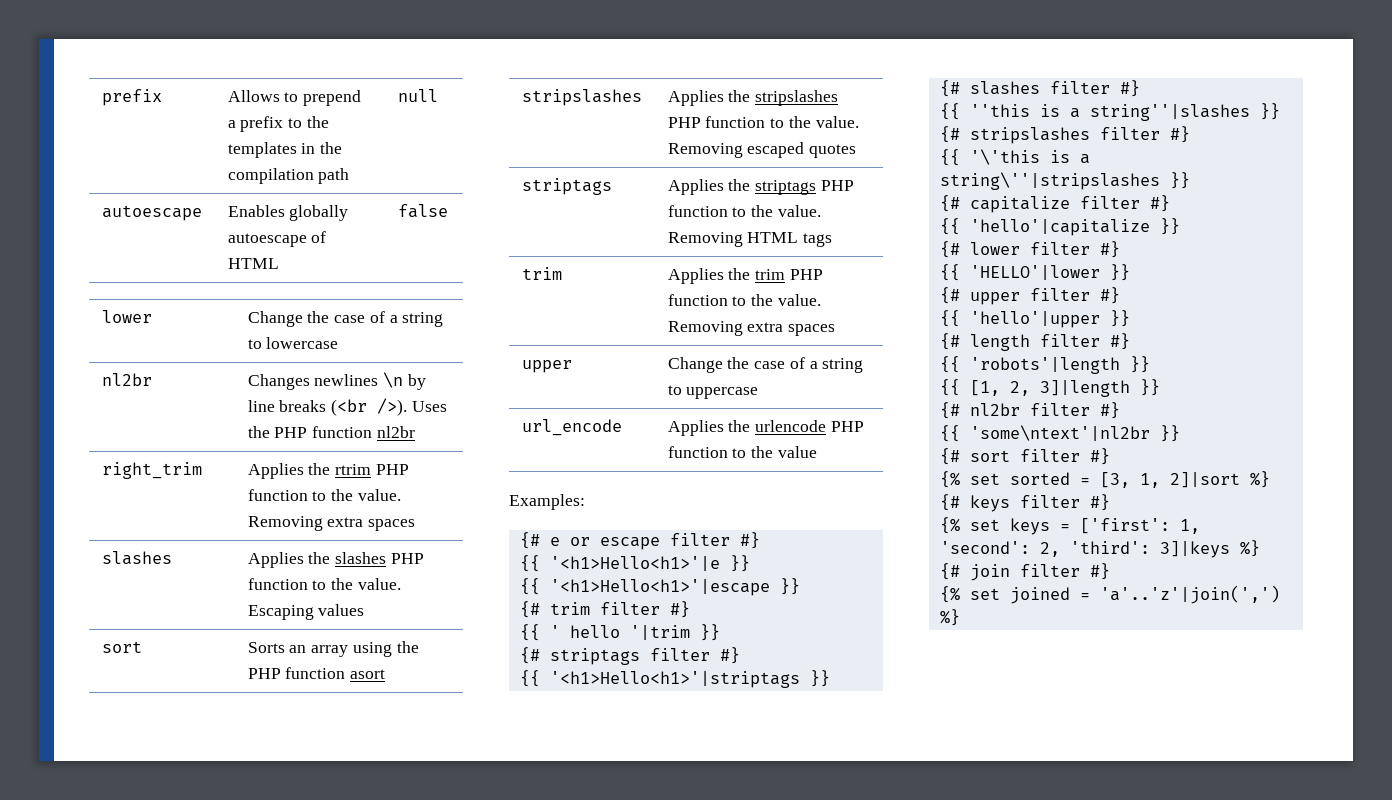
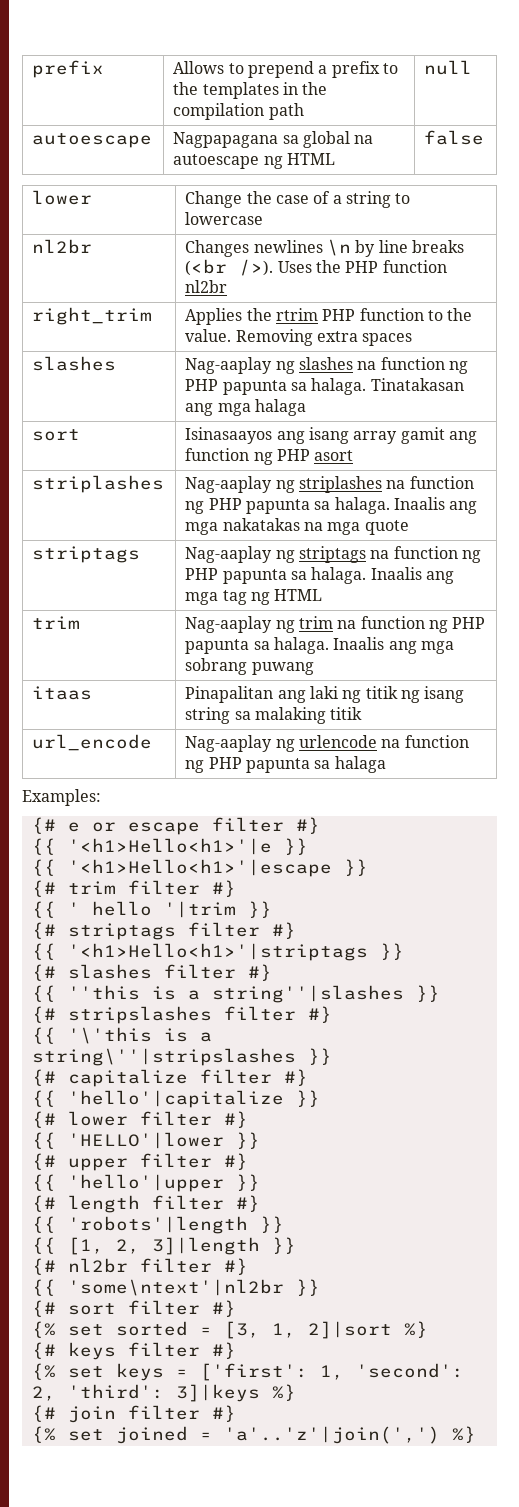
[227,205,349,221] [227,231,327,247] Enables globally autoescape of -> [173,131,374,148] [173,154,283,169] Nagpapagana sa global na autoescape ng
[247,552,424,568] [247,578,401,590] [247,604,365,620] [101,641,142,653] [247,641,419,657] [247,667,386,679] [521,89,642,106] [667,90,839,106] [667,116,859,128] [667,142,857,158] [521,178,612,195] [667,179,854,195] [667,205,821,217] [667,232,833,247] Applies the slashes PHP function to the value. Escaping values // sort | Sorts an array using the PHP function asort // stripslashes | Applies the stripslashes PHP function to the value. Removing escaped quotes // striptags | Applies the striptags PHP function to the value. Removing HTML tags -> [185,357,468,374] [185,378,464,395] [185,399,306,416] [32,429,81,441] [185,427,477,444] [185,448,354,465] [32,475,165,493] [185,476,474,493] [185,497,478,514] [185,518,409,535] [32,546,141,563] [185,546,481,563] [185,567,454,584] [185,589,323,605] Nag-aaplay ng slashes na function ng PHP papunta sa halaga. Tinatakasan ang mga halaga // sort | Isinasaayos ang isang array gamit ang function ng PHP asort // striplashes | Nag-aaplay ng striplashes na function ng PHP papunta sa halaga. Inaalis ang mga nakatakas na mga quote // striptags | Nag-aaplay ng striptags na function ng PHP papunta sa halaga. Inaalis ang mga tag ng HTML
[667,268,823,284] [667,294,821,306] [667,321,836,336] [521,360,572,373] [667,357,864,373] [667,385,759,399] [521,419,622,436] [667,420,864,436] [667,446,817,458] Applies the trim PHP function to the value. Removing extra spaces // upper | Change the case of a string to uppercase // url_encode | Applies the urlencode PHP function to the value -> [185,616,486,633] [185,637,454,654] [185,658,314,675] [32,686,93,700] [185,686,465,703] [185,707,363,724] [32,734,153,751] [185,735,469,752] [185,756,386,773] Nag-aaplay ng trim na function ng PHP papunta sa halaga. Inaalis ang mga sobrang puwang // itaas | Pinapalitan ang laki ng titik ng isang string sa malaking titik // url_encode | Nag-aaplay ng urlencode na function ng PHP papunta sa halaga

